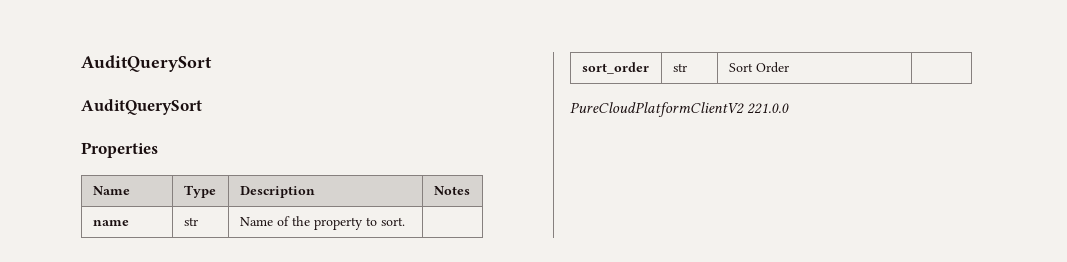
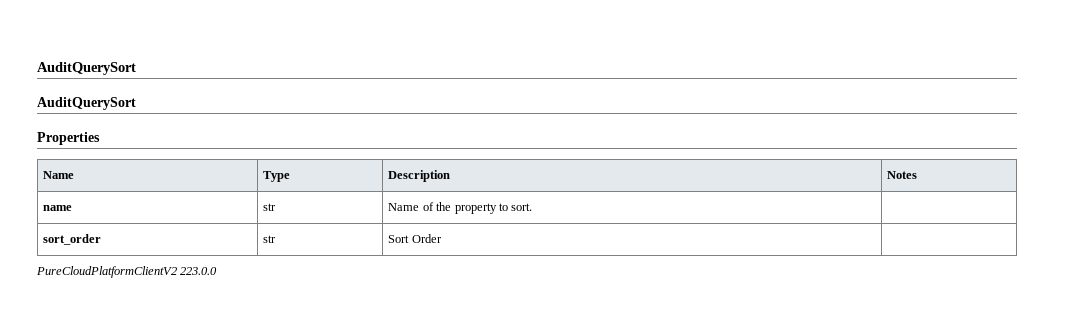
[747,103,790,114] 221.0.0 -> [180,267,218,275] 223.0.0

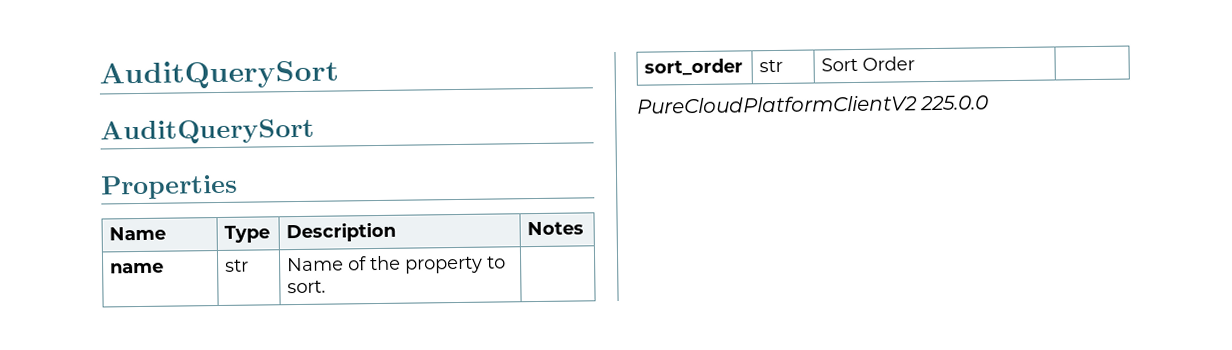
[180,267,218,275] 223.0.0 -> [920,95,990,111] 225.0.0

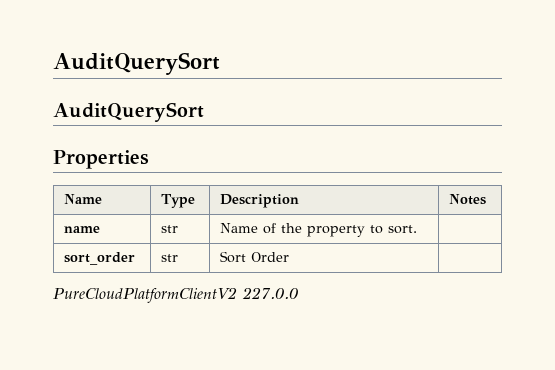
[920,95,990,111] 225.0.0 -> [242,287,298,299] 227.0.0

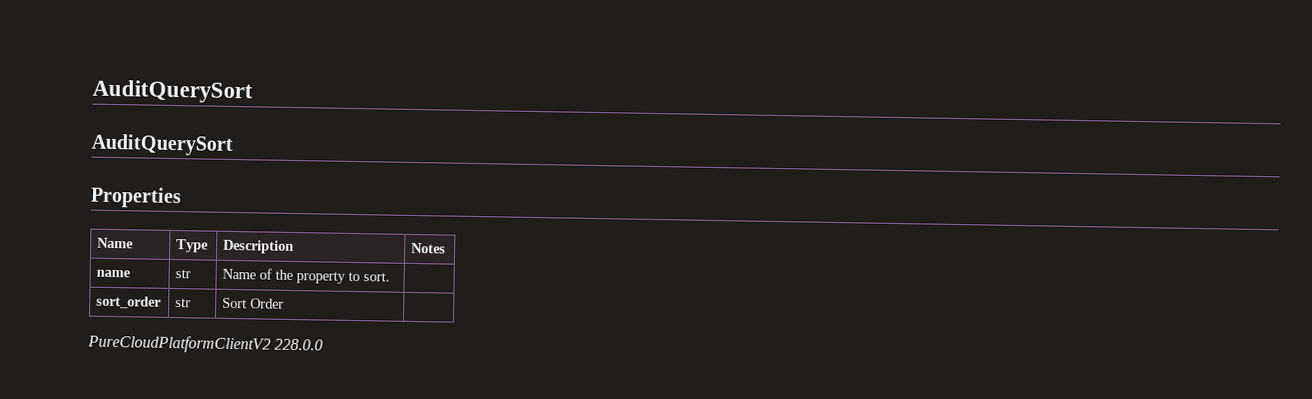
[242,287,298,299] 227.0.0 -> [274,338,324,351] 228.0.0

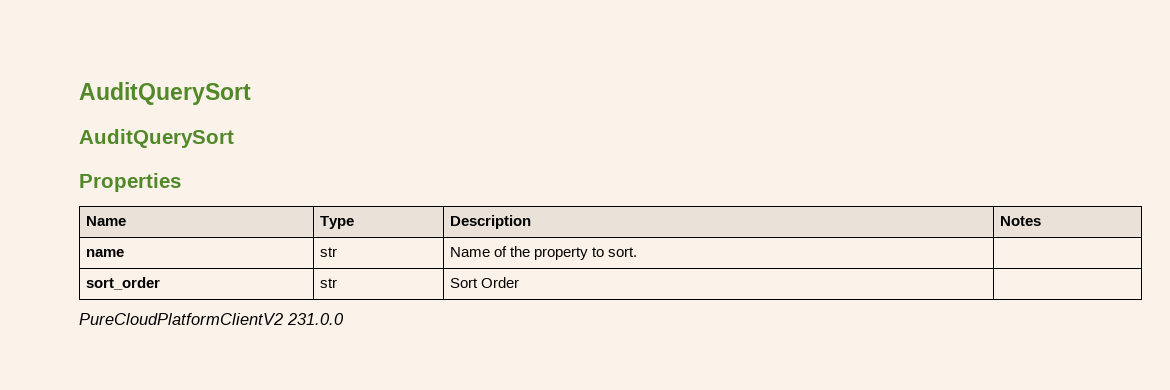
[274,338,324,351] 228.0.0 -> [287,313,344,325] 231.0.0

